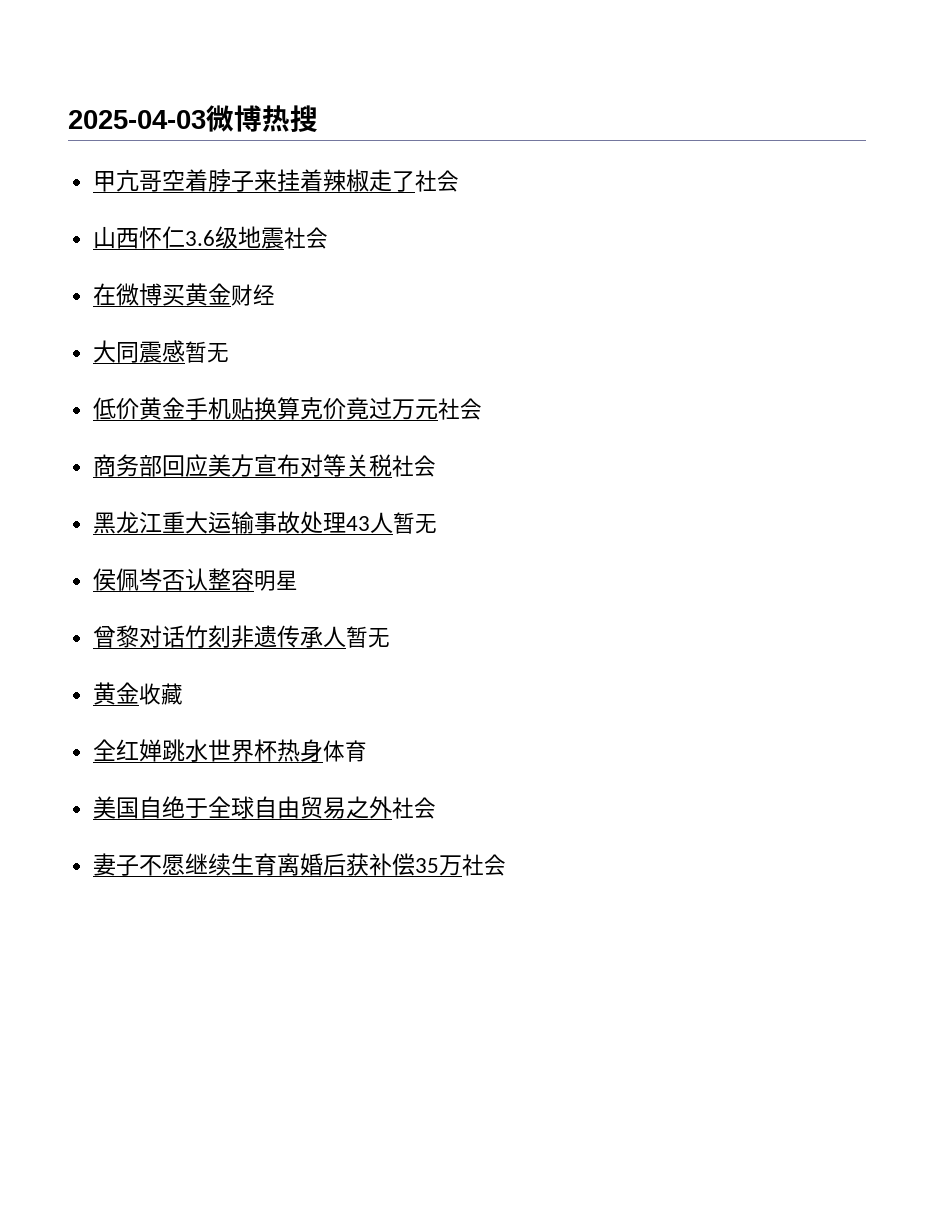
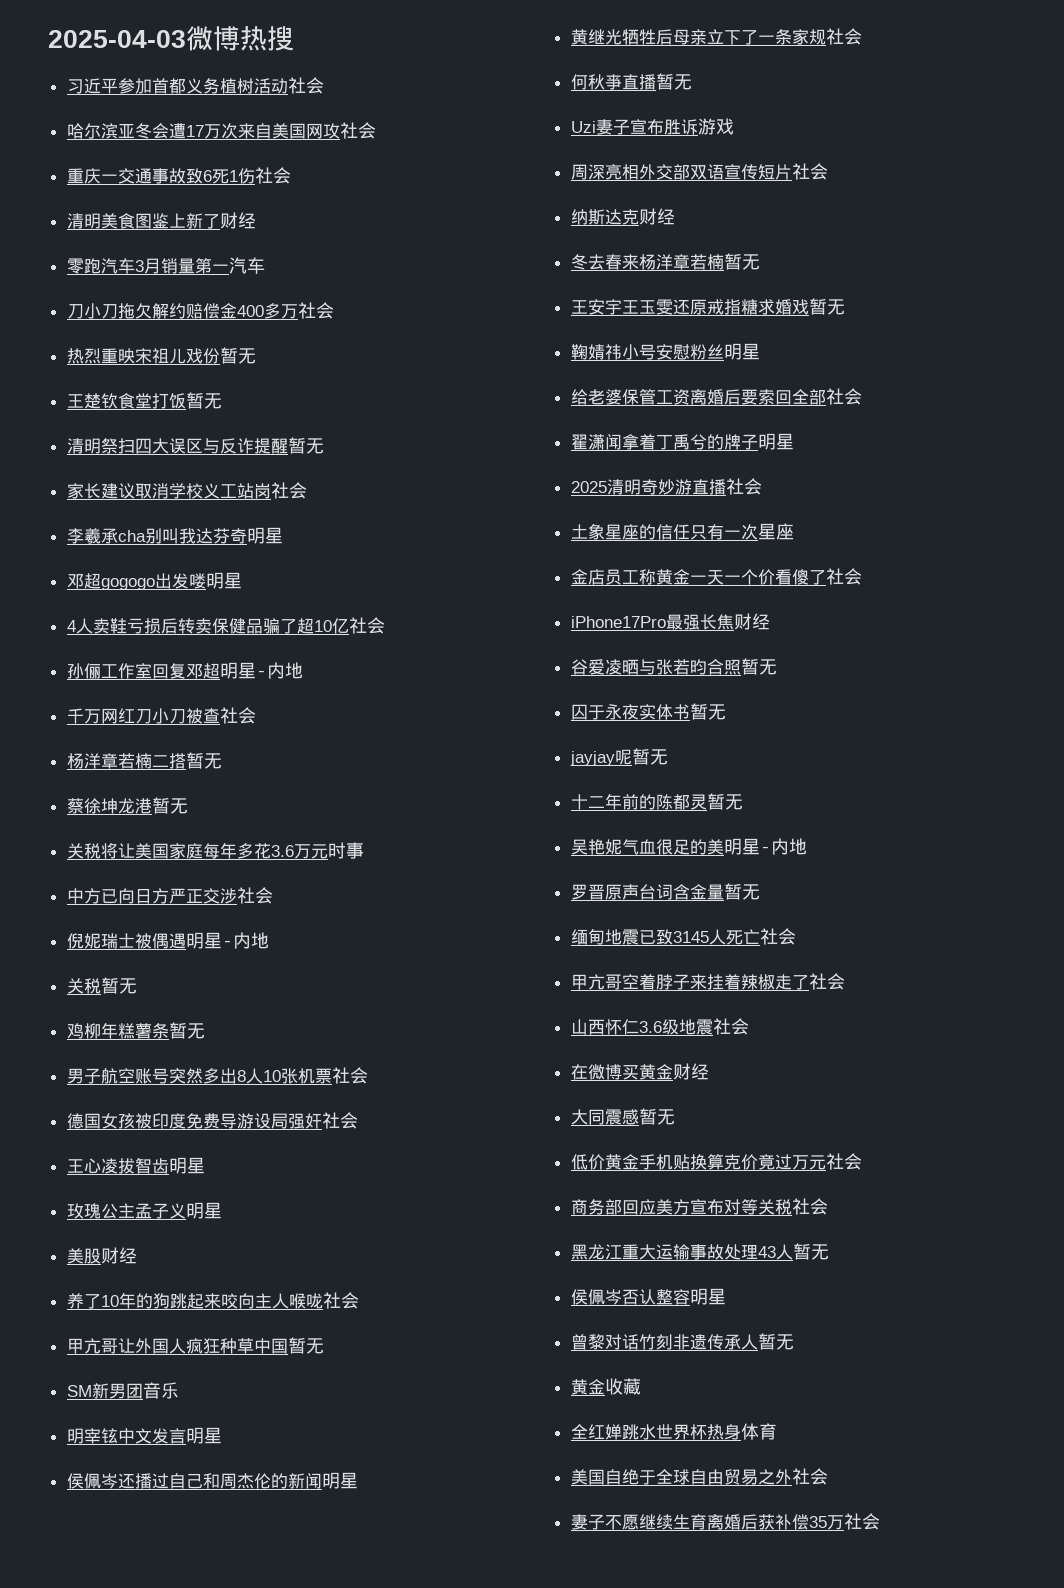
(318, 118) none -> [66,77,324,94] [66,122,376,139] [66,167,291,184] [66,212,256,229] [66,257,265,274] [66,302,334,319] [66,347,256,364] [66,392,222,409] [66,437,324,454] [66,482,307,499] [66,527,283,544] [66,572,242,590] [66,617,385,634] [66,662,303,679] [66,707,256,724] [66,752,222,769] [66,797,188,814] [66,842,364,859] [66,887,273,904] [66,932,269,949] [66,977,137,994] [66,1022,205,1039] [66,1067,368,1084] [66,1112,358,1129] [66,1157,205,1174] [66,1202,222,1219] [66,1247,137,1264] [66,1292,359,1309] [66,1337,324,1354] [66,1382,179,1399] [66,1427,222,1444] [66,1472,358,1489] [570,28,862,45] [570,73,692,90] [570,118,734,135] [570,163,828,180] [570,208,675,225] [570,253,760,270] [570,298,845,315] [570,343,760,360] [570,388,862,405] [570,433,794,450] [570,478,762,495] [570,523,794,540] [570,568,862,585] [570,613,770,630] [570,658,777,675] [570,703,726,720] [569,748,668,766] [570,793,743,810] [570,838,807,855] [570,883,760,900] [570,928,796,945] // 习近平参加首都义务植树活动社会 // 哈尔滨亚冬会遭17万次来自美国网攻社会 // 重庆一交通事故致6死1伤社会 // 清明美食图鉴上新了财经 // 零跑汽车3月销量第一汽车 // 刀小刀拖欠解约赔偿金400多万社会 // 热烈重映宋祖儿戏份暂无 // 王楚钦食堂打饭暂无 // 清明祭扫四大误区与反诈提醒暂无 // 家长建议取消学校义工站岗社会 // 李羲承cha别叫我达芬奇明星 // 邓超gogogo出发喽明星 // 4人卖鞋亏损后转卖保健品骗了超10亿社会 // 孙俪工作室回复邓超明星-内地 // 千万网红刀小刀被查社会 // 杨洋章若楠二搭暂无 // 蔡徐坤龙港暂无 // 关税将让美国家庭每年多花3.6万元时事 // 中方已向日方严正交涉社会 // 倪妮瑞士被偶遇明星-内地 // 关税暂无 // 鸡柳年糕薯条暂无 // 男子航空账号突然多出8人10张机票社会 // 德国女孩被印度免费导游设局强奸社会 // 王心凌拔智齿明星 // 玫瑰公主孟子义明星 // 美股财经 // 养了10年的狗跳起来咬向主人喉咙社会 // 甲亢哥让外国人疯狂种草中国暂无 // SM新男团音乐 // 明宰铉中文发言明星 // 侯佩岑还播过自己和周杰伦的新闻明星 // 黄继光牺牲后母亲立下了一条家规社会 // 何秋亊直播暂无 // Uzi妻子宣布胜诉游戏 // 周深亮相外交部双语宣传短片社会 // 纳斯达克财经 // 冬去春来杨洋章若楠暂无 // 王安宇王玉雯还原戒指糖求婚戏暂无 // 鞠婧祎小号安慰粉丝明星 // 给老婆保管工资离婚后要索回全部社会 // 翟潇闻拿着丁禹兮的牌子明星 // 2025清明奇妙游直播社会 // 土象星座的信任只有一次星座 // 金店员工称黄金一天一个价看傻了社会 // iPhone17Pro最强长焦财经 // 谷爱凌晒与张若昀合照暂无 // 囚于永夜实体书暂无 // jayjay呢暂无 // 十二年前的陈都灵暂无 // 吴艳妮气血很足的美明星-内地 // 罗晋原声台词含金量暂无 // 缅甸地震已致3145人死亡社会

